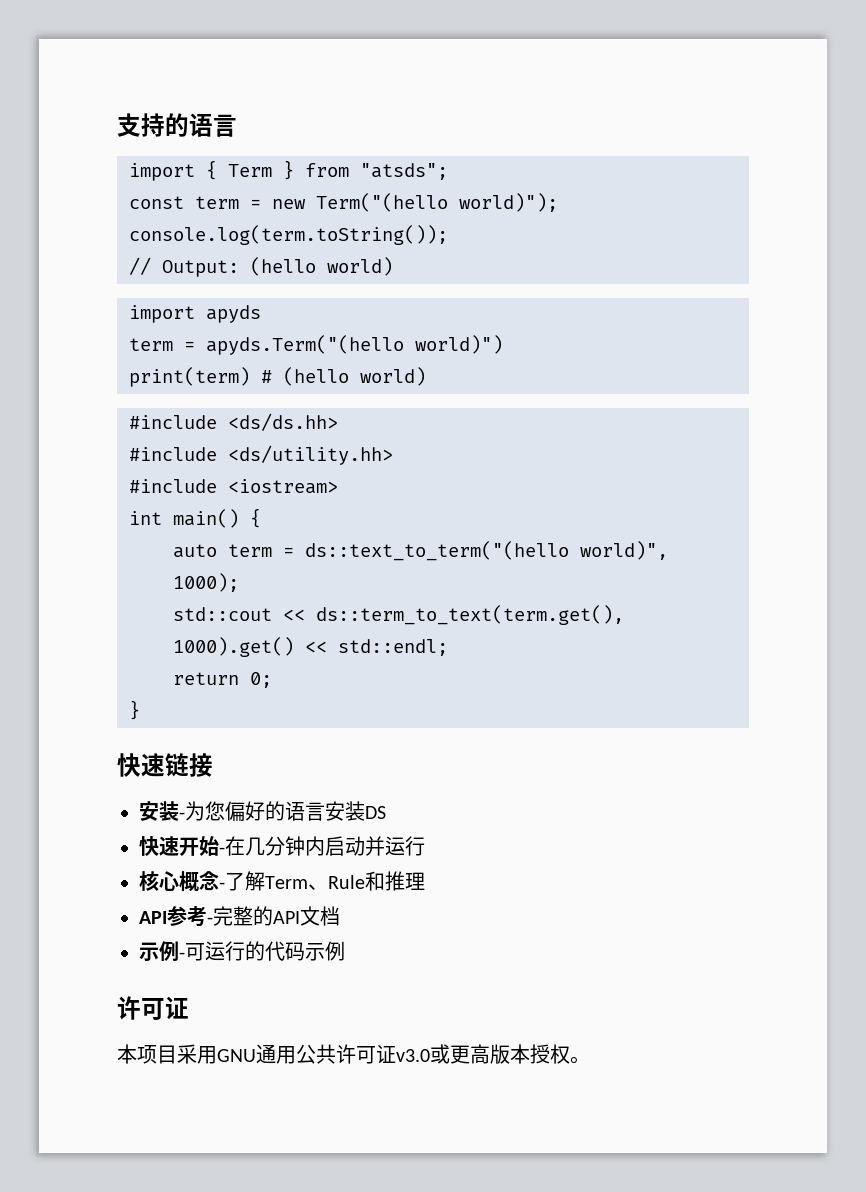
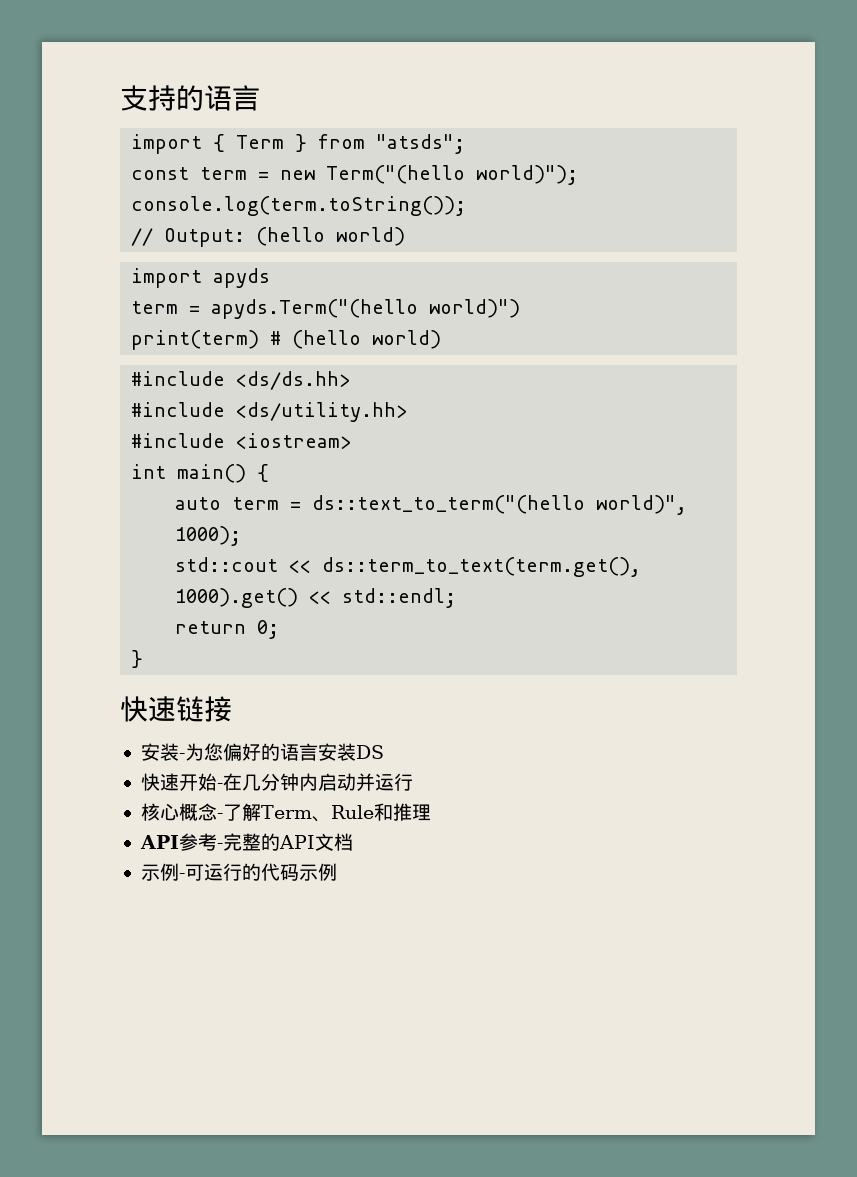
[117,996,189,1020] [117,1044,590,1064] // 许可证 // 本项目采用GNU通用公共许可证v3.0或更高版本授权。 -> (337, 872) none

